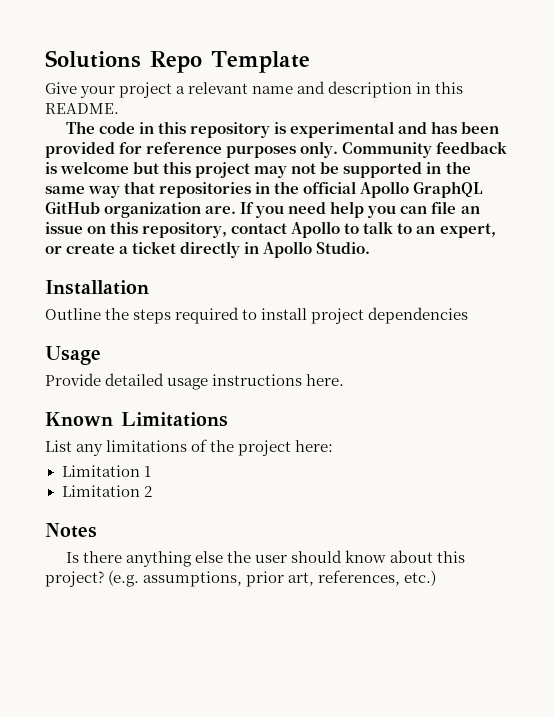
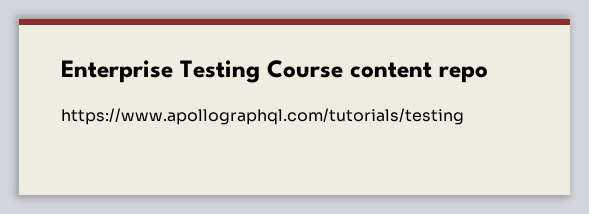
[45,50,310,73] [45,81,464,98] [45,103,119,114] [65,121,500,138] [45,141,508,158] [45,161,471,178] [45,181,484,198] [45,201,480,218] [45,221,496,238] [45,241,371,258] [45,280,149,295] [45,307,469,324] [45,346,101,365] [45,373,345,390] [45,412,228,427] [45,439,334,456] [61,465,151,477] [61,485,152,497] [45,523,97,538] [65,550,466,567] [45,570,437,587] Solutions Repo Template // Give your project a relevant name and description in this README. // The code in this repository is experimental and has been provided for reference purposes only. Community feedback is welcome but this project may not be supported in the same way that repositories in the official Apollo GraphQL GitHub organization are. If you need help you can file an issue on this repository, contact Apollo to talk to an expert, or create a ticket directly in Apollo Studio. // Installation // Outline the steps required to install project dependencies // Usage // Provide detailed usage instructions here. // Known Limitations // List any limitations of the project here: // Limitation 1 // Limitation 2 // Notes // Is there anything else the user should know about this project? (e.g. assumptions, prior art, references, etc.) -> [61,60,488,83] [61,108,464,125] Enterprise Testing Course content repo // https://www.apollographql.com/tutorials/testing

